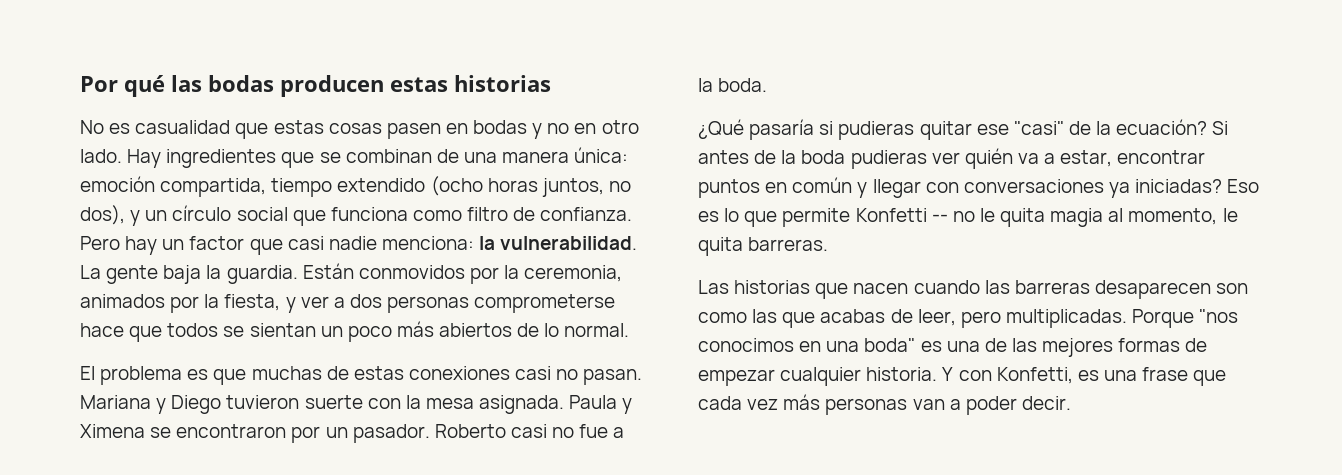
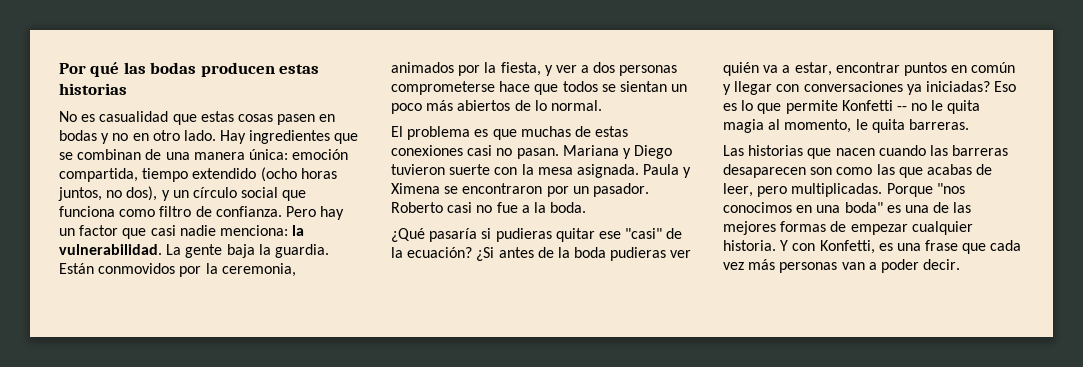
[1212,121,1229,135] Si -> [476,247,495,261] ¿Si

